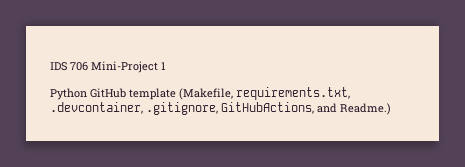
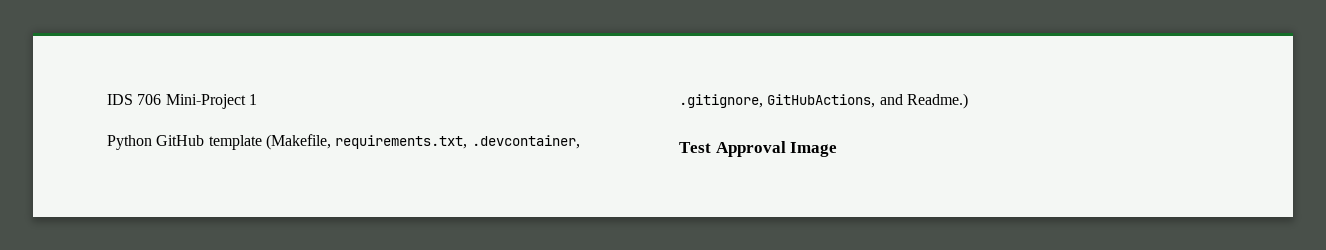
(391, 109) none -> [679,141,838,157] // Test Approval Image

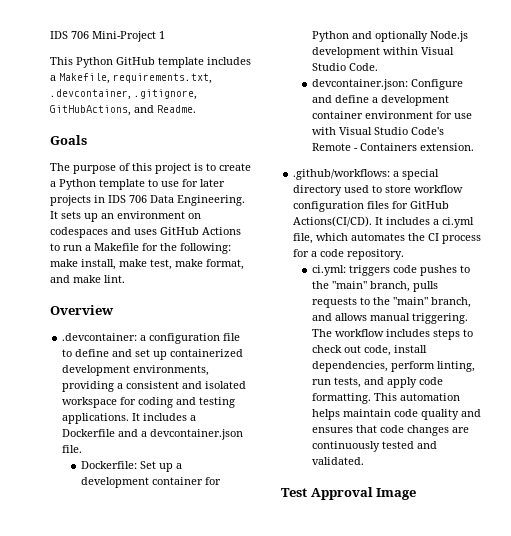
(257, 99) none -> [50,57,73,65] This
[265,134,331,150] (Makefile, -> [207,57,251,65] [50,73,110,84] includes a Makefile,
[906,93,968,109] Readme.) -> [157,105,196,113] [50,135,87,145] [50,163,251,174] [50,179,225,190] [50,195,245,206] [50,211,201,222] [50,227,241,238] [50,243,231,254] [50,259,244,270] [50,275,125,283] [50,305,114,315] [62,333,241,344] [62,349,244,360] [62,365,210,376] [62,381,247,392] [62,397,236,408] [62,413,197,424] [62,429,244,440] [62,445,83,453] [80,461,182,472] [80,477,221,488] [311,31,468,42] [311,47,454,58] [311,63,378,71] [311,79,463,90] [311,95,449,106] [311,111,472,119] [311,127,444,135] [311,143,474,151] [293,169,440,180] [293,185,464,196] [293,201,450,212] [293,216,475,228] [293,233,482,244] [293,249,405,260] [311,265,470,276] [311,281,438,292] [311,297,471,308] [311,313,468,324] [311,329,473,340] [311,345,427,356] [311,361,475,372] [311,377,443,388] [311,393,460,404] [311,409,481,420] [311,425,469,436] [311,441,437,452] [311,457,364,465] Readme. // Goals // The purpose of this project is to create a Python template to use for later projects in IDS 706 Data Engineering. It sets up an environment on codespaces and uses GitHub Actions to run a Makefile for the following: make install, make test, make format, and make lint. // Overview // .devcontainer: a configuration file to define and set up containerized development environments, providing a consistent and isolated workspace for coding and testing applications. It includes a Dockerfile and a devcontainer.json file. // Dockerfile: Set up a development container for Python and optionally Node.js development within Visual Studio Code. // devcontainer.json: Configure and define a development container environment for use with Visual Studio Code's Remote - Containers extension. // .github/workflows: a special directory used to store workflow configuration files for GitHub Actions(CI/CD). It includes a ci.yml file, which automates the CI process for a code repository. // ci.yml: triggers code pushes to the "main" branch, pulls requests to the "main" branch, and allows manual triggering. The workflow includes steps to check out code, install dependencies, perform linting, run tests, and apply code formatting. This automation helps maintain code quality and ensures that code changes are continuously tested and validated.

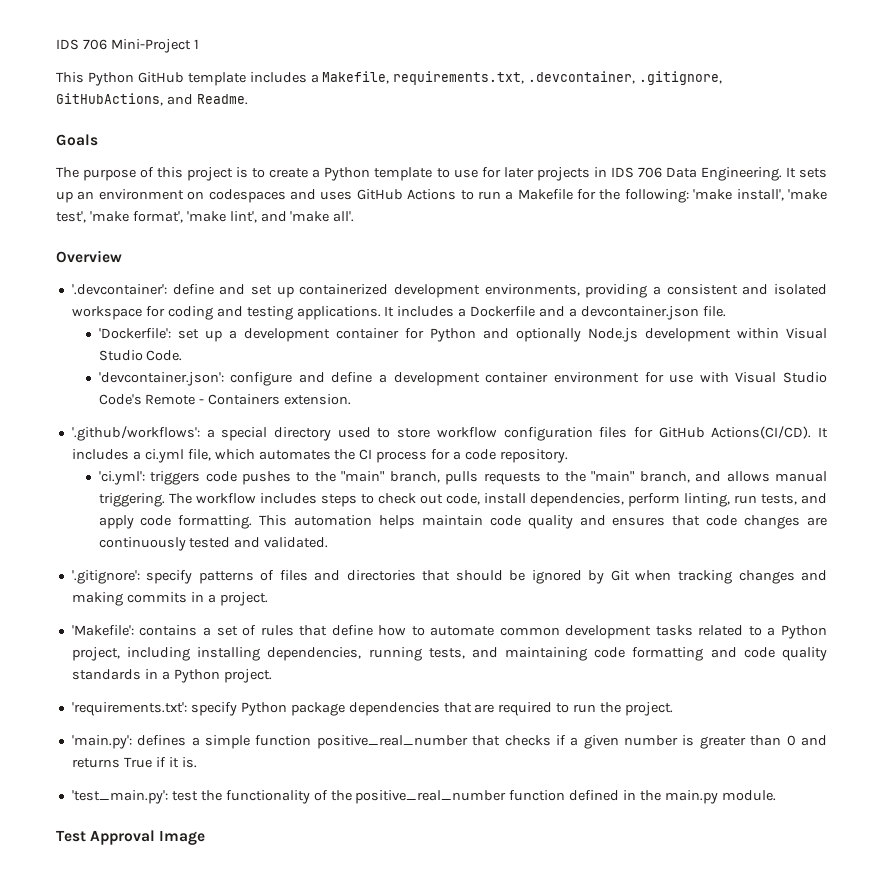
[50,259,244,270] [50,275,125,283] [50,305,114,315] [62,333,241,344] [62,349,73,357] make install, make test, make format, and make lint. // Overview // .devcontainer: a configuration file to -> [693,189,828,201] [56,211,355,223] [56,250,122,263] [71,284,167,295] 'make install', 'make test', 'make format', 'make lint', and 'make all'. // Overview // '.devcontainer':
[80,461,156,469] Dockerfile: Set -> [98,328,199,339] 'Dockerfile': set
[311,79,463,90] devcontainer.json: Configure -> [98,372,293,386] 'devcontainer.json': configure
[293,169,391,180] .github/workflows: -> [71,426,200,441] '.github/workflows':
[311,265,346,276] ci.yml: -> [98,471,145,485] 'ci.yml':
(364, 461) none -> [71,570,827,584] [71,592,268,606] [71,625,827,639] [71,647,828,661] [71,669,272,683] [71,702,674,716] [71,735,827,749] [71,757,197,768] [71,790,776,804] // '.gitignore': specify patterns of files and directories that should be ignored by Git when tracking changes and making commits in a project. // 'Makefile': contains a set of rules that define how to automate common development tasks related to a Python project, including installing dependencies, running tests, and maintaining code formatting and code quality standards in a Python project. // 'requirements.txt': specify Python package dependencies that are required to run the project. // 'main.py': defines a simple function positive_real_number that checks if a given number is greater than 0 and returns True if it is. // 'test_main.py': test the functionality of the positive_real_number function defined in the main.py module.

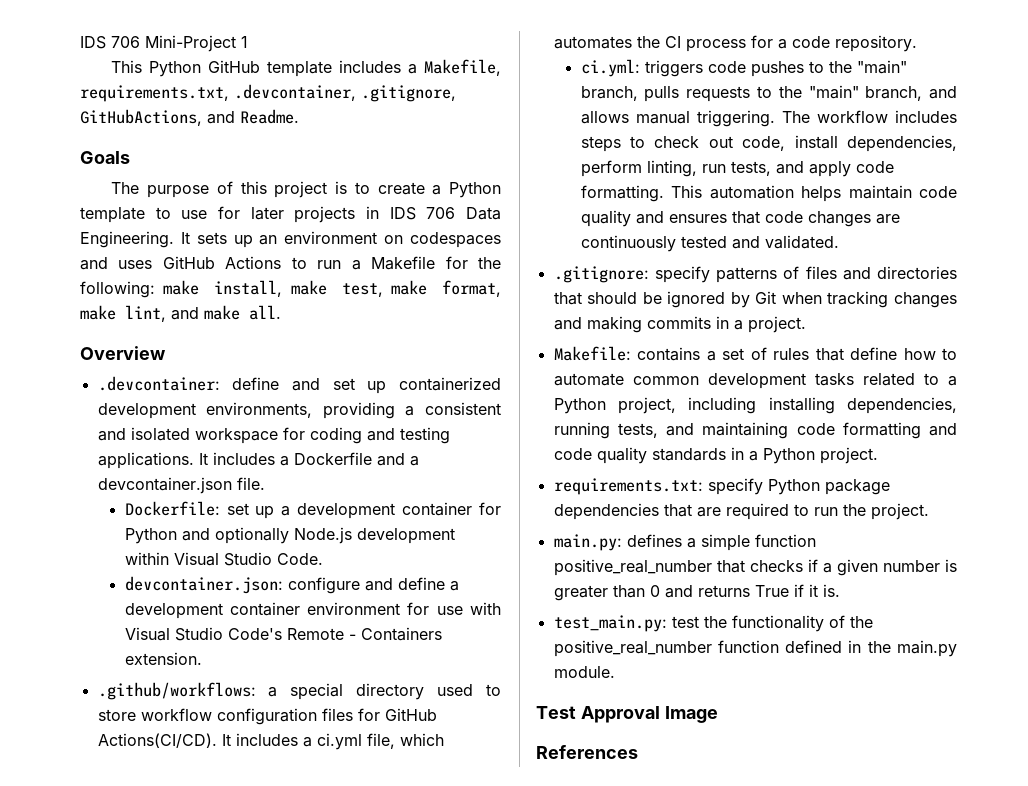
[693,189,828,201] [56,211,355,223] 'make install', 'make test', 'make format', 'make lint', and 'make all'. -> [163,280,501,297] [80,305,281,322] make install, make test, make format, make lint, and make all.
[71,284,167,295] '.devcontainer': -> [97,376,220,391] .devcontainer:
[98,328,171,339] 'Dockerfile': -> [124,501,220,516] Dockerfile:
[98,372,224,386] 'devcontainer.json': -> [124,576,283,594] devcontainer.json:
[71,426,200,441] '.github/workflows': -> [97,682,256,700] .github/workflows:
[98,471,145,485] 'ci.yml': -> [580,59,640,77] ci.yml:
[71,570,140,584] '.gitignore': -> [553,266,649,283] .gitignore:
[71,625,134,636] 'Makefile': -> [553,346,631,361] Makefile:
[71,702,187,716] 'requirements.txt': -> [553,478,703,495] requirements.txt:
[71,735,132,749] 'main.py': -> [553,534,622,551] main.py:
[71,790,168,804] 'test_main.py': -> [553,615,667,632] test_main.py:
(206, 837) none -> [536,745,638,759] // References

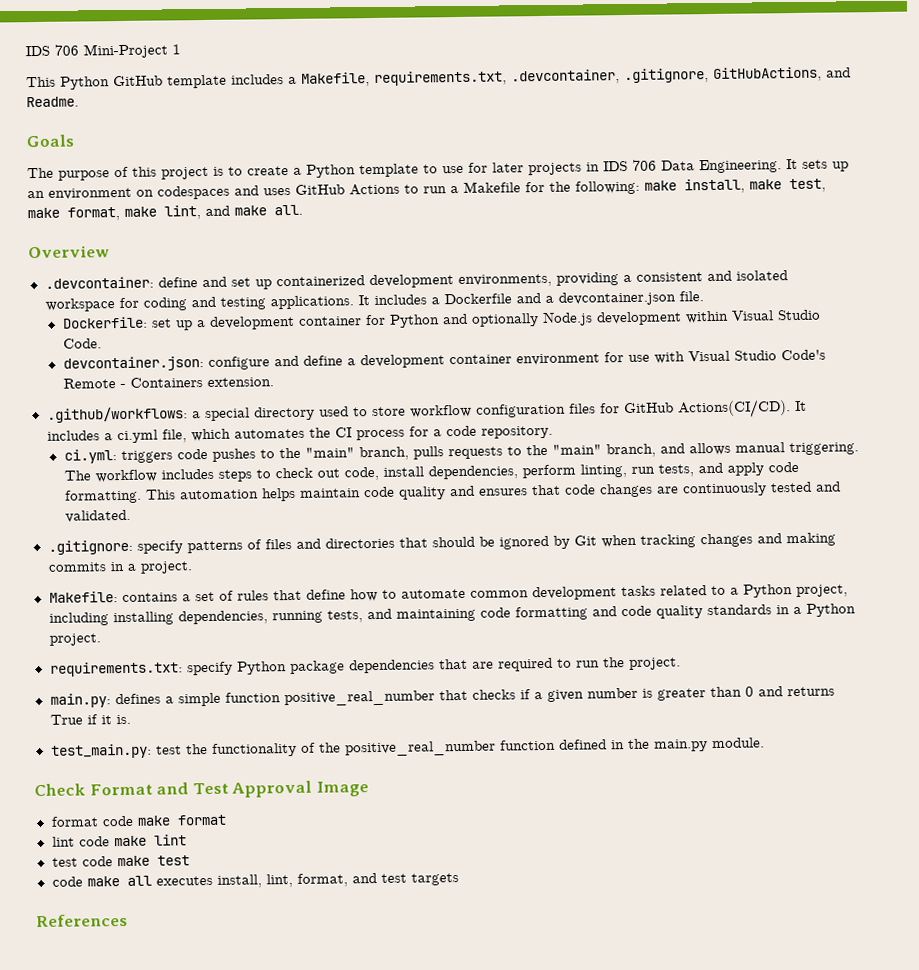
(615, 672) none -> [34,782,190,797] Check Format and
(718, 714) none -> [50,814,227,827] [51,834,187,847] [51,855,190,867] [51,873,459,888] // format code make format // lint code make lint // test code make test // code make all executes install, lint, format, and test targets

